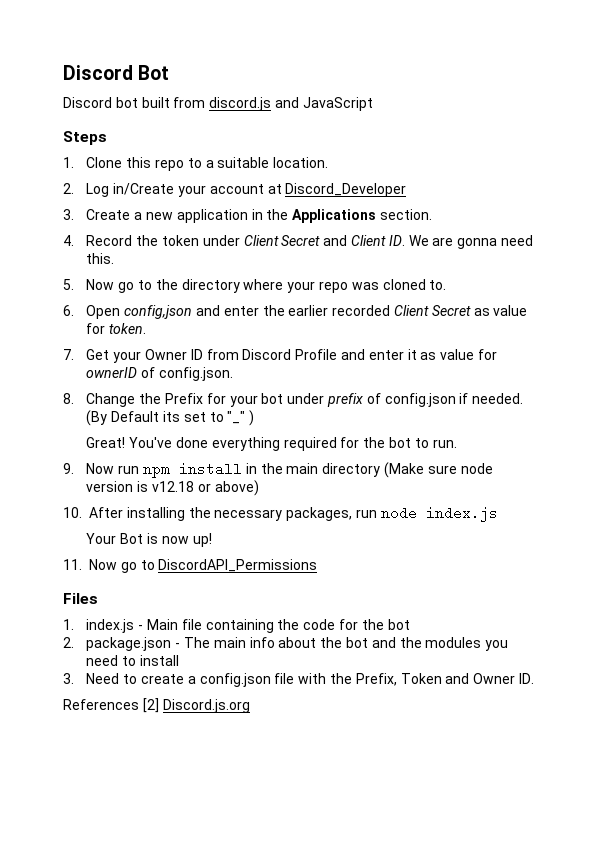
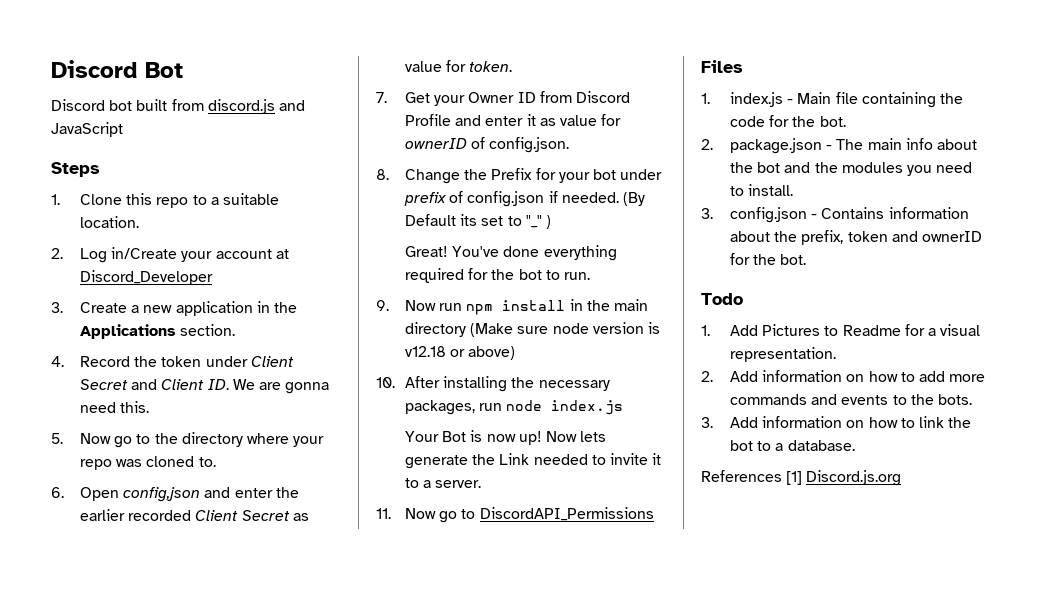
(212, 540) none -> [545,431,607,442] [405,453,662,469] [405,478,482,488] Now lets generate the Link needed to invite it to a server.
[387,619,410,630] bot -> [819,116,846,127] bot.
[140,655,180,666] [63,673,534,687] install // 3. Need to create a config.json file with the Prefix, Token and Owner ID. -> [748,184,794,196] [701,207,969,223] [730,230,982,245] [730,253,807,265] [701,293,743,305] [701,324,981,336] [730,347,837,362] [701,370,986,382] [730,394,972,405] [701,416,972,428] [730,440,855,451] install. // 3. config.json - Contains information about the prefix, token and ownerID for the bot. // Todo // 1. Add Pictures to Readme for a visual representation. // 2. Add information on how to add more commands and events to the bots. // 3. Add information on how to link the bot to a database.
[142,698,159,713] [2] -> [786,471,803,485] [1]

